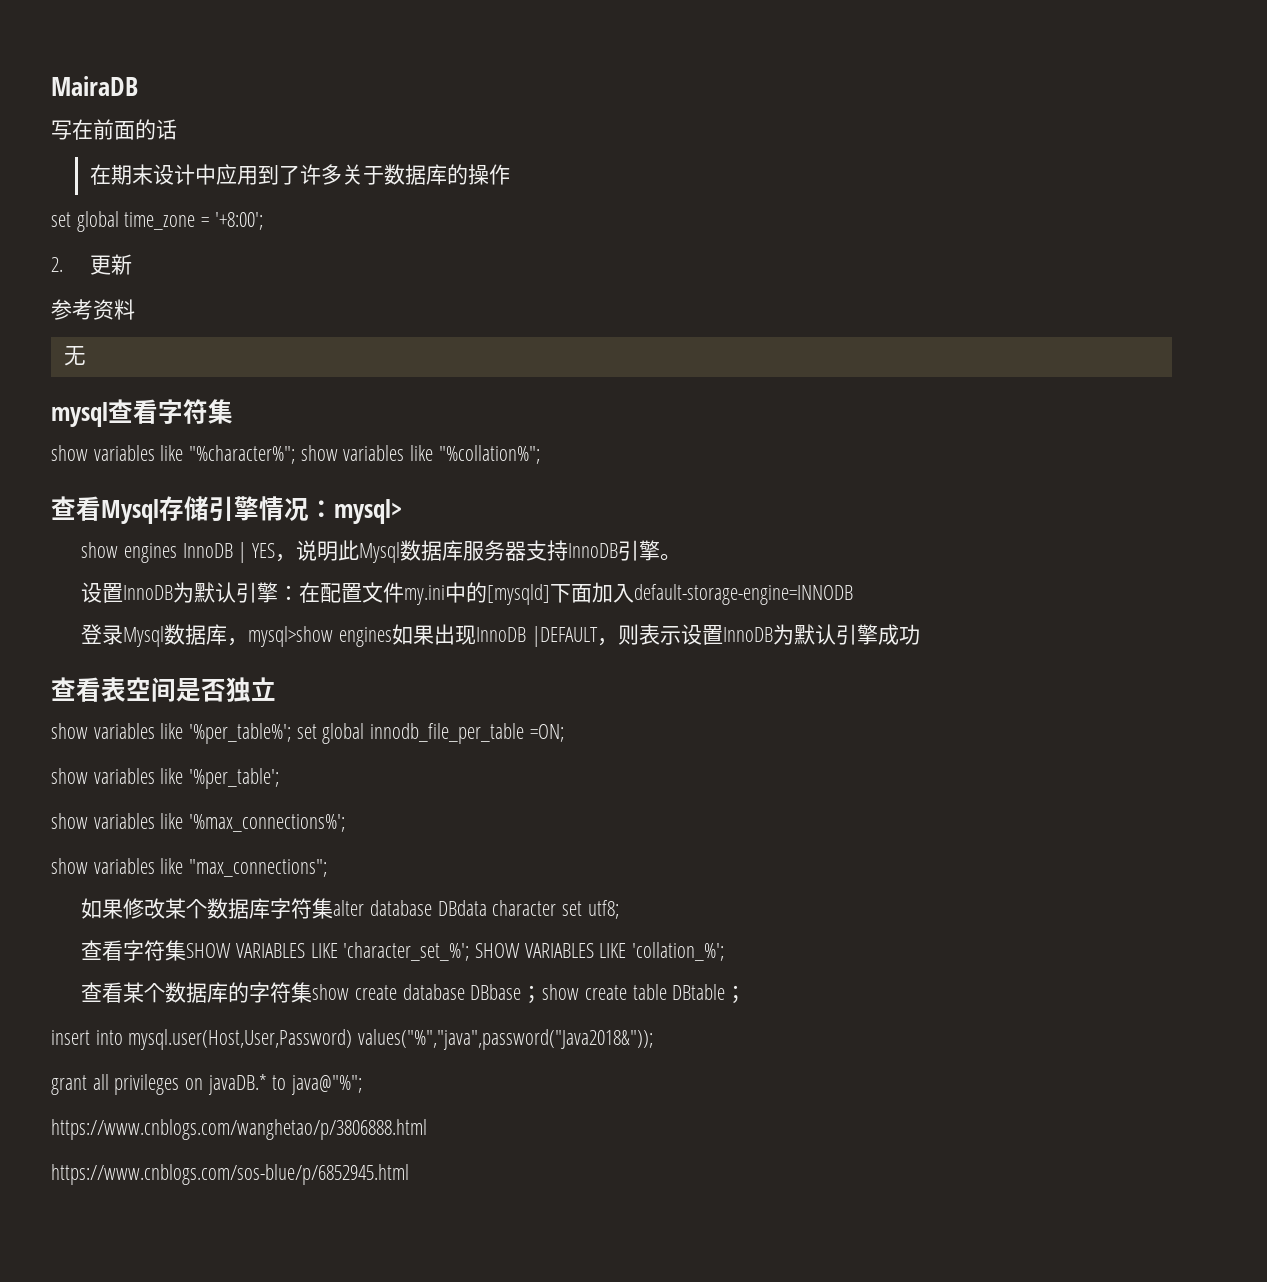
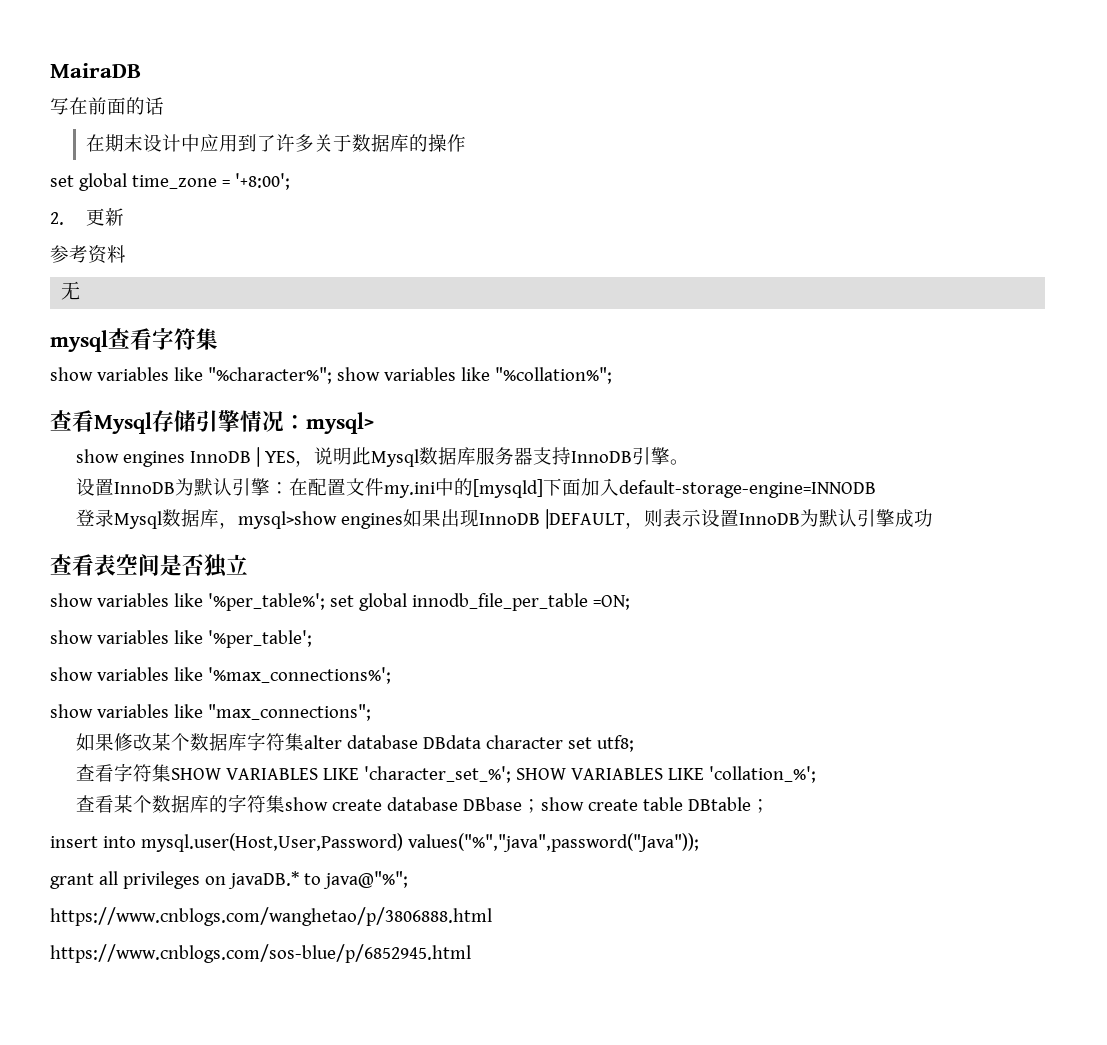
[358,1029,654,1050] values("%","java",password("Java2018&")); -> [407,833,699,852] values("%","java",password("Java"));

